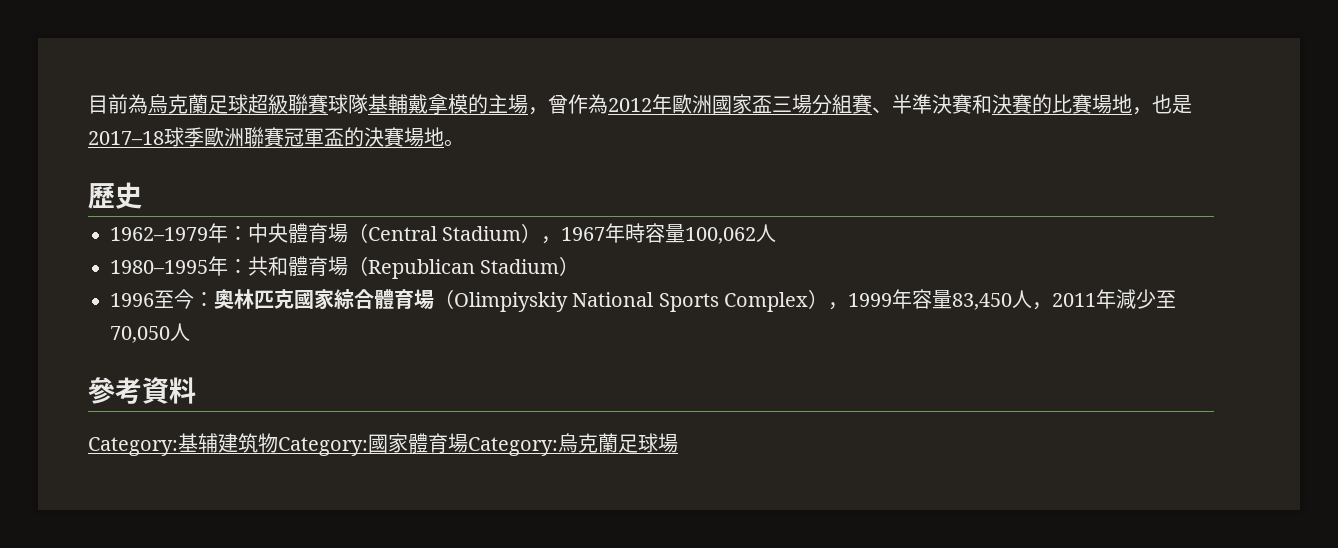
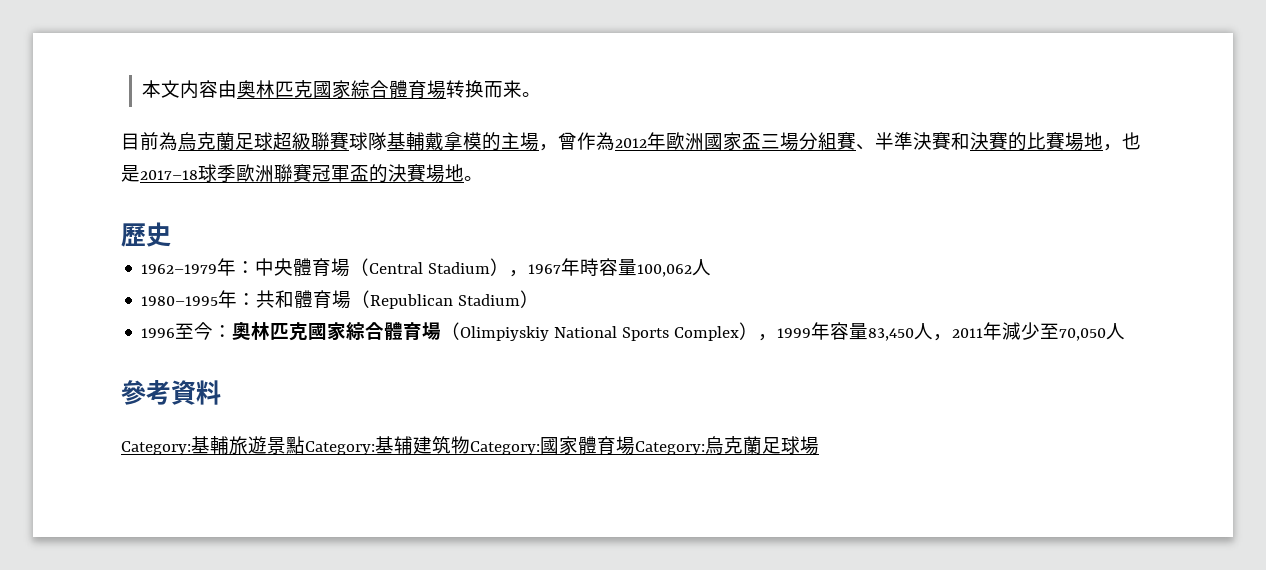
(88, 104) none -> [142,80,542,99] 本文内容由奧林匹克國家綜合體育場转换而来。 //
(198, 442) none -> [210,436,394,455] 輔旅遊景點Category:基

